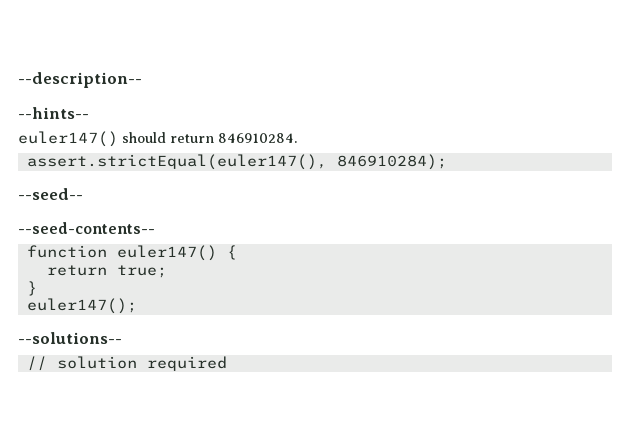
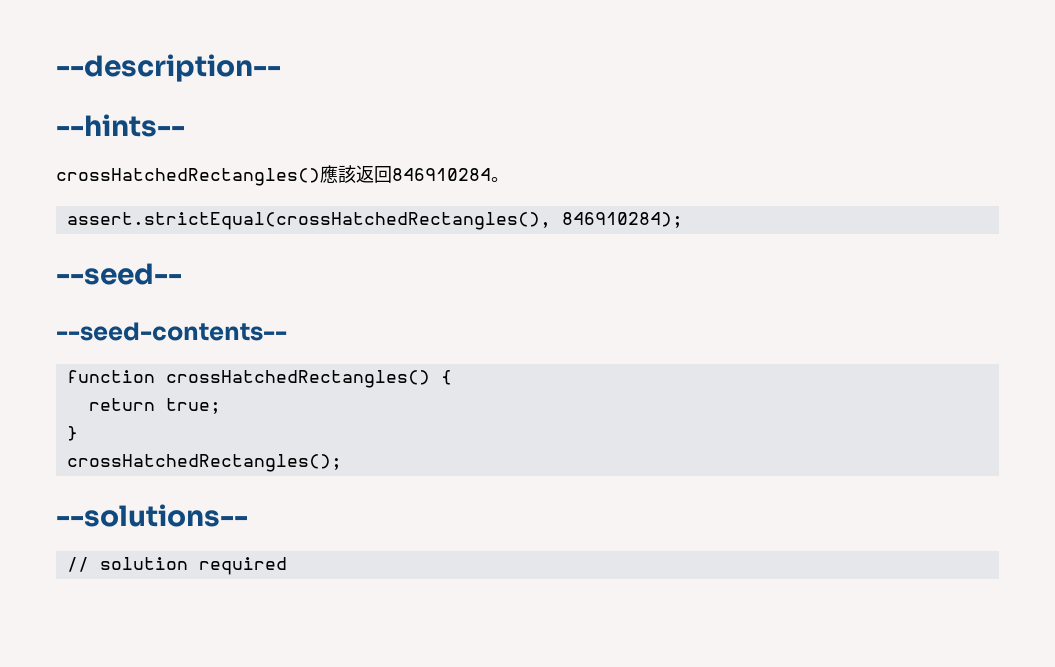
[18,131,297,147] [26,154,327,170] euler147() should return 846910284. // assert.strictEqual(euler147(), -> [56,165,509,186] [66,212,551,230] crossHatchedRectangles()應該返回846910284。 // assert.strictEqual(crossHatchedRectangles(),
[116,245,217,261] euler147() -> [165,370,430,388] crossHatchedRectangles()
[26,298,137,314] euler147(); -> [66,454,342,472] crossHatchedRectangles();

